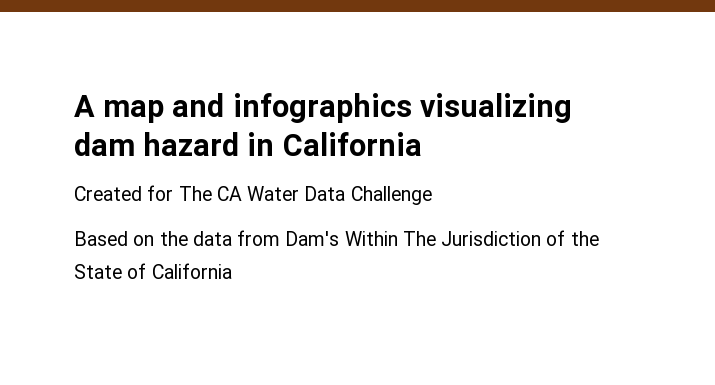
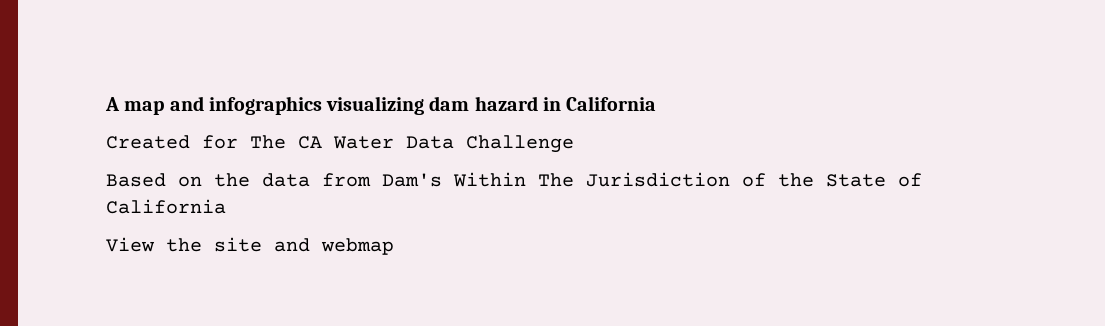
(232, 271) none -> [106,237,394,255] // View the site and webmap

